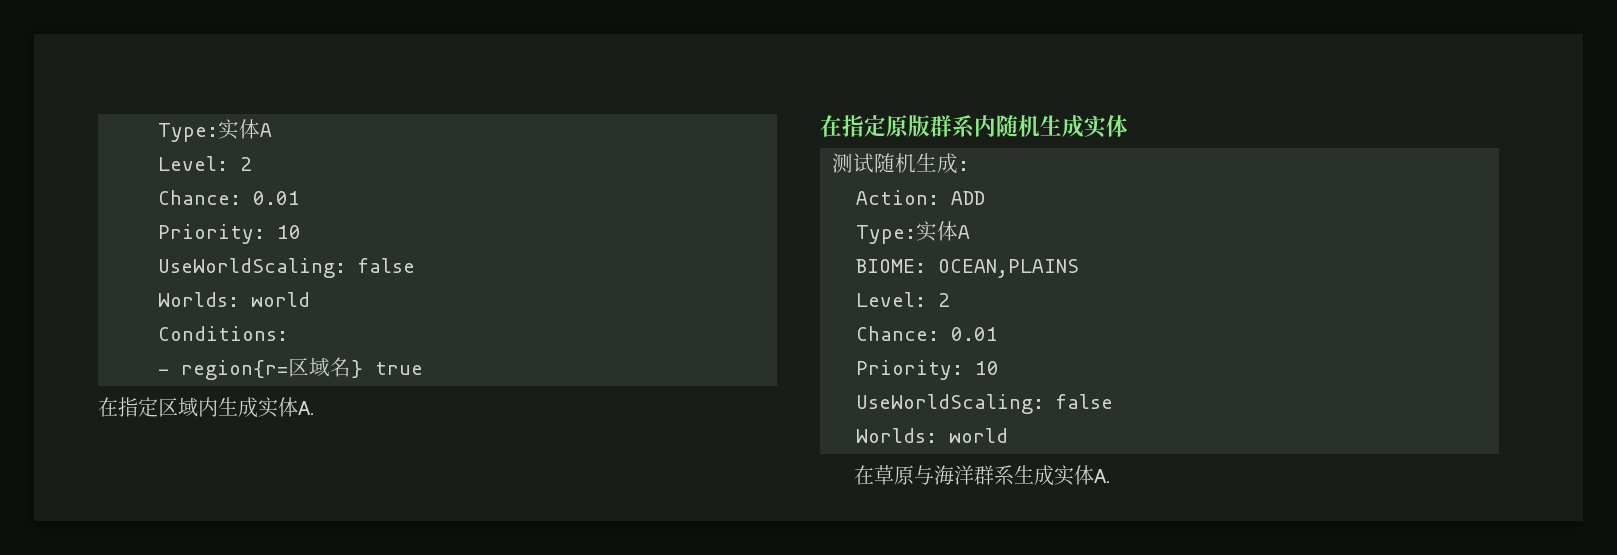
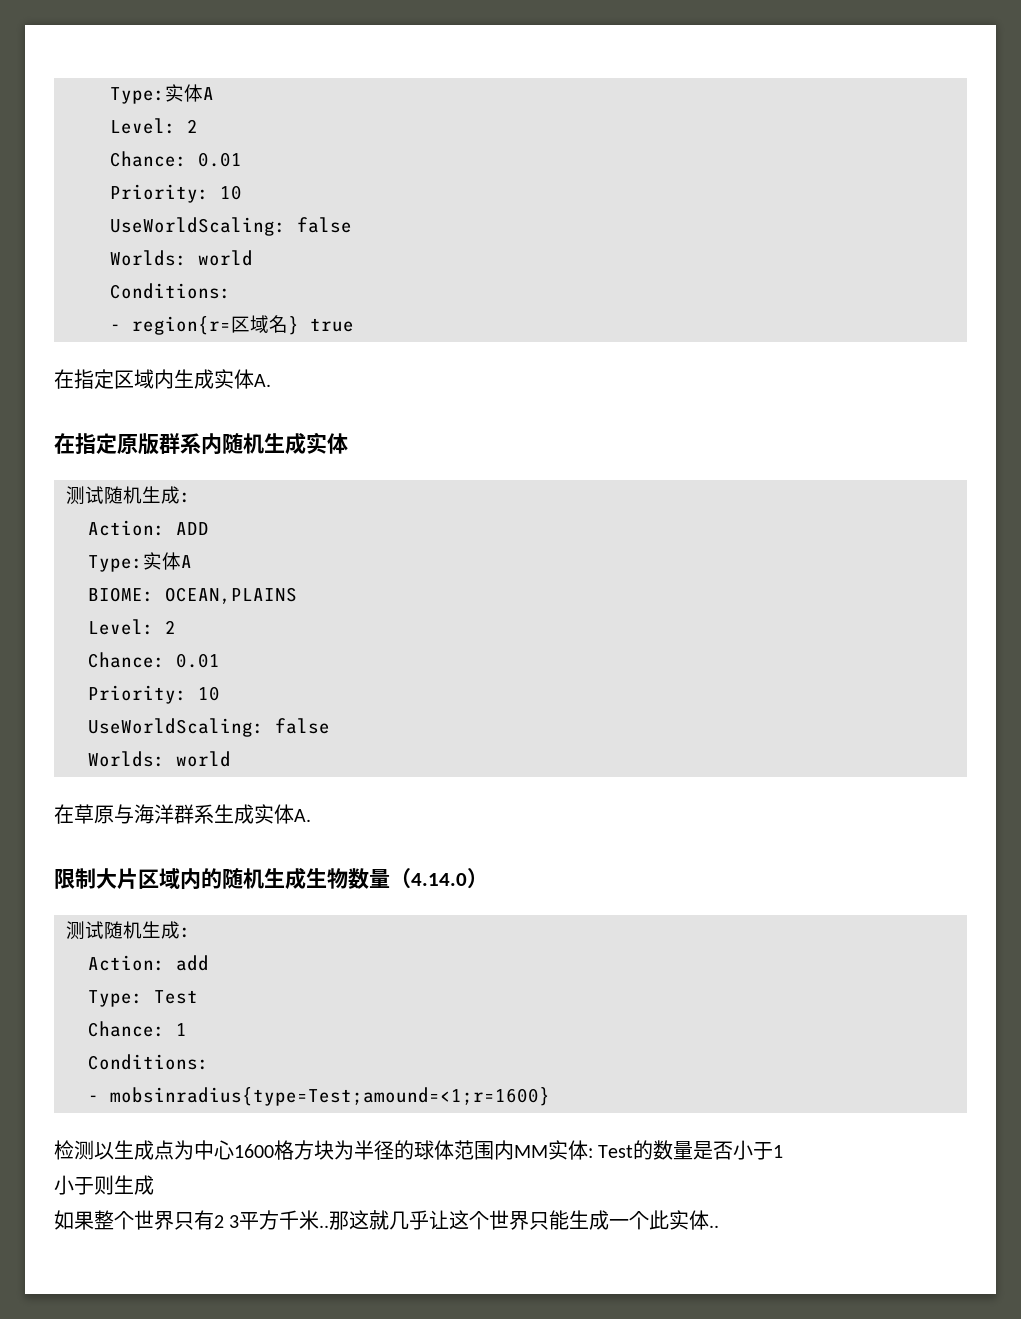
(1111, 476) none -> [54,867,488,890] [66,921,191,940] [88,955,209,971] [88,990,198,1007] [88,1021,187,1037] [88,1054,209,1070] [88,1087,550,1106] [54,1140,784,1160] [54,1175,154,1195] [54,1210,720,1230] // 限制大片区域内的随机生成生物数量（4.14.0） // 测试随机生成: // Action: add // Type: Test // Chance: 1 // Conditions: // - mobsinradius{type=Test;amound=<1;r=1600} // 检测以生成点为中心1600格方块为半径的球体范围内MM实体: Test的数量是否小于1 // 小于则生成 // 如果整个世界只有2 3平方千米..那这就几乎让这个世界只能生成一个此实体..

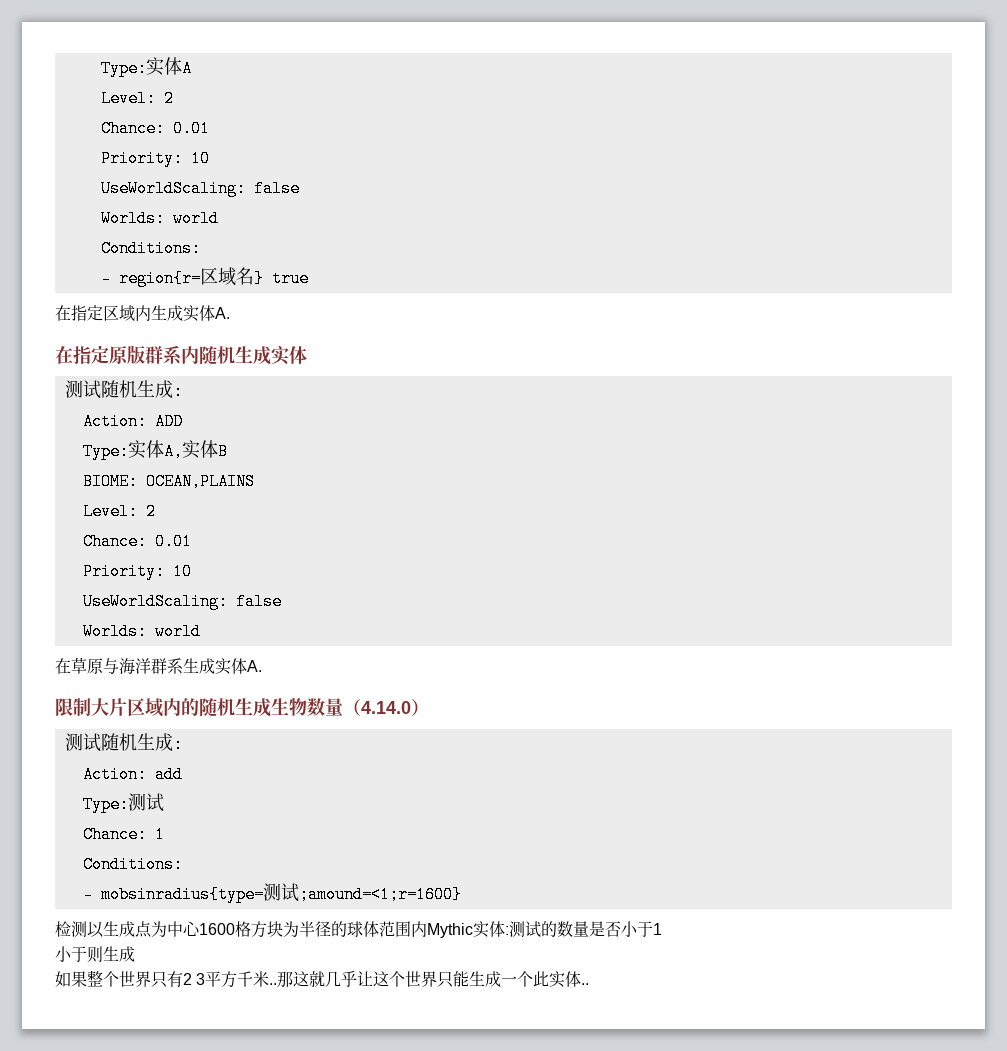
[181,555,192,568] A -> [163,440,228,460] A,实体B
[154,990,198,1004] Test -> [127,793,164,812] 测试
[110,1087,550,1106] mobsinradius{type=Test;amound=<1;r=1600} -> [100,883,462,903] mobsinradius{type=测试;amound=<1;r=1600}
[514,1145,548,1158] MM -> [427,923,473,938] Mythic
[598,1145,634,1158] Test -> [509,921,541,937] 测试

